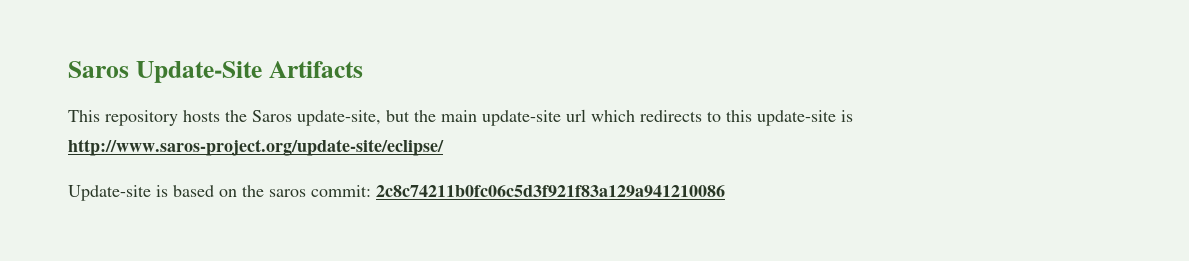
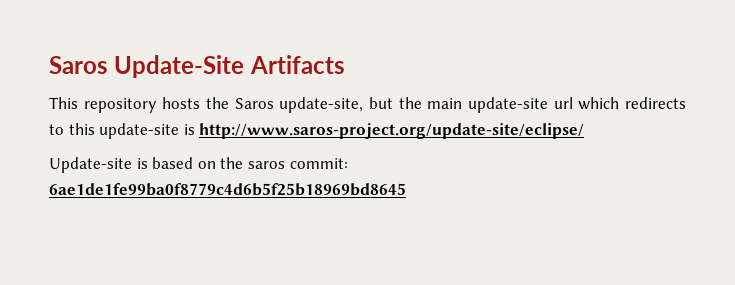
[376,185,725,197] 2c8c74211b0fc06c5d3f921f83a129a941210086 -> [49,183,406,196] 6ae1de1fe99ba0f8779c4d6b5f25b18969bd8645

